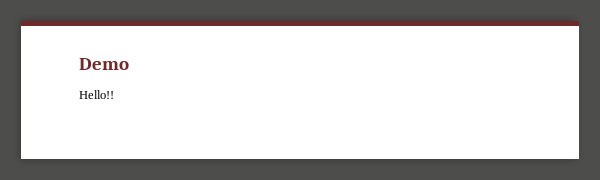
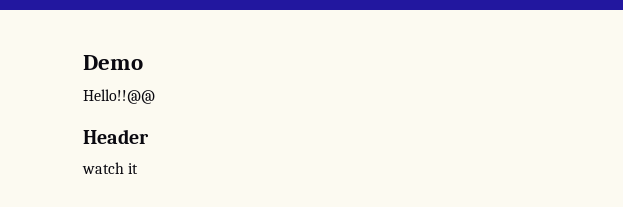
[79,90,114,99] Hello!! -> [83,89,155,104] [83,129,149,144] [82,162,139,174] Hello!!@@ // Header // watch it

